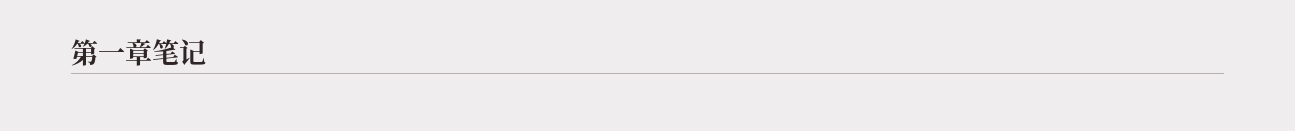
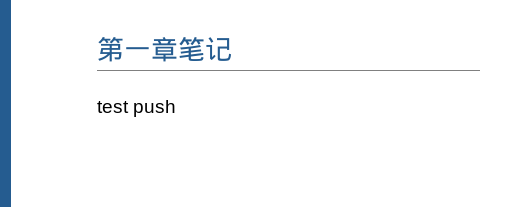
(206, 52) none -> [97,100,177,117] // test push

